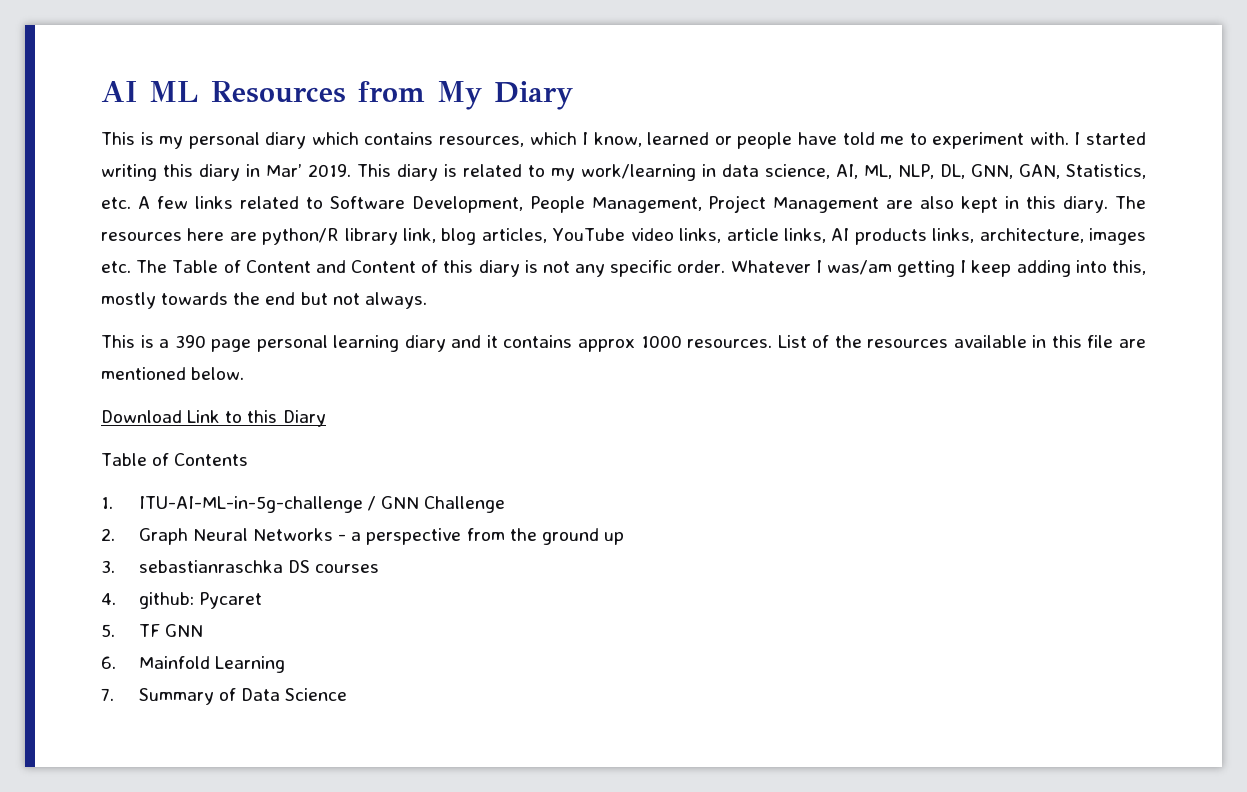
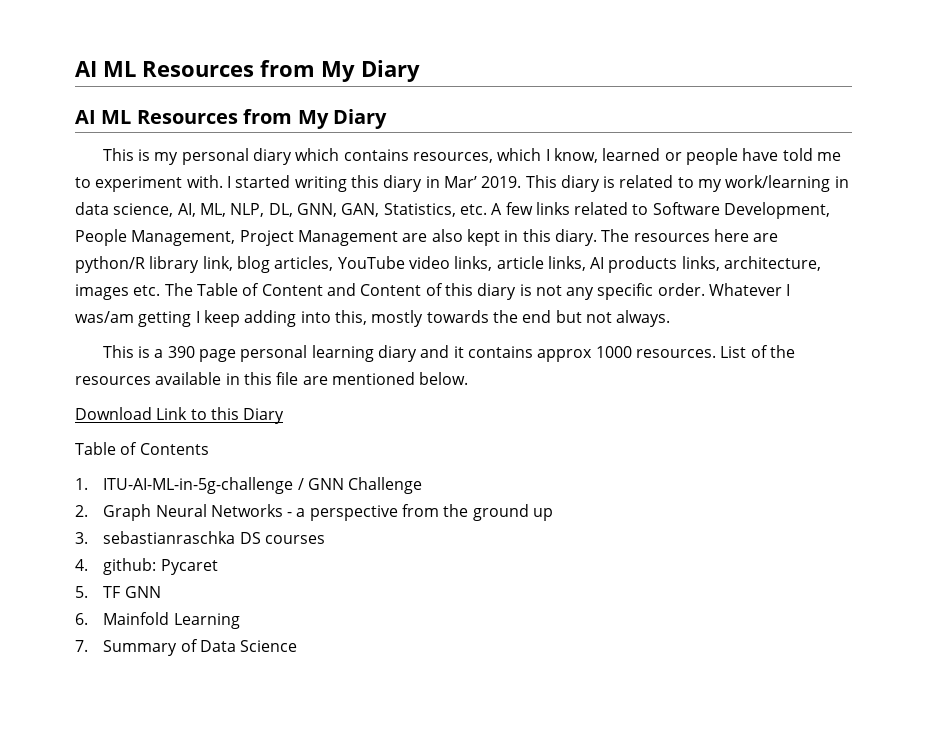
[101,81,573,110] AI ML Resources from My Diary -> [75,60,420,82] [75,109,387,129] AI ML Resources from My Diary // AI ML Resources from My Diary

